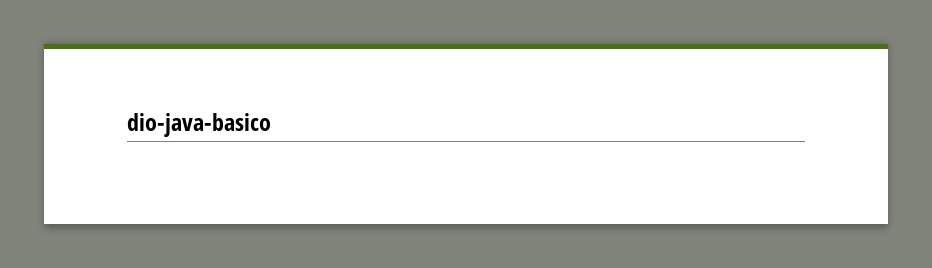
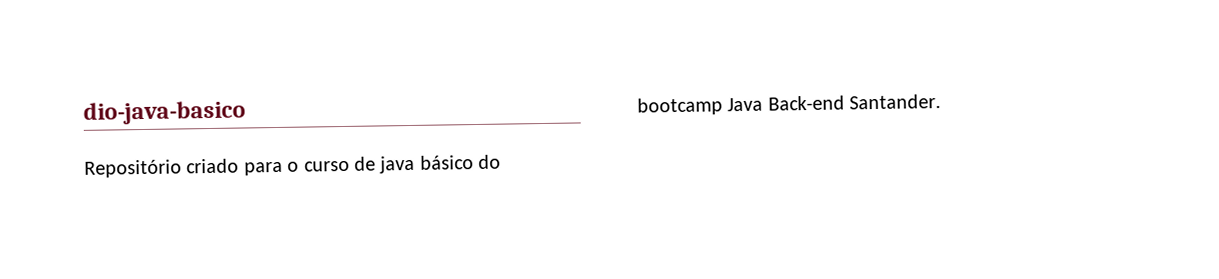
(271, 125) none -> [84,154,502,178] [637,94,942,116] // Repositório criado para o curso de java básico do bootcamp Java Back-end Santander.

